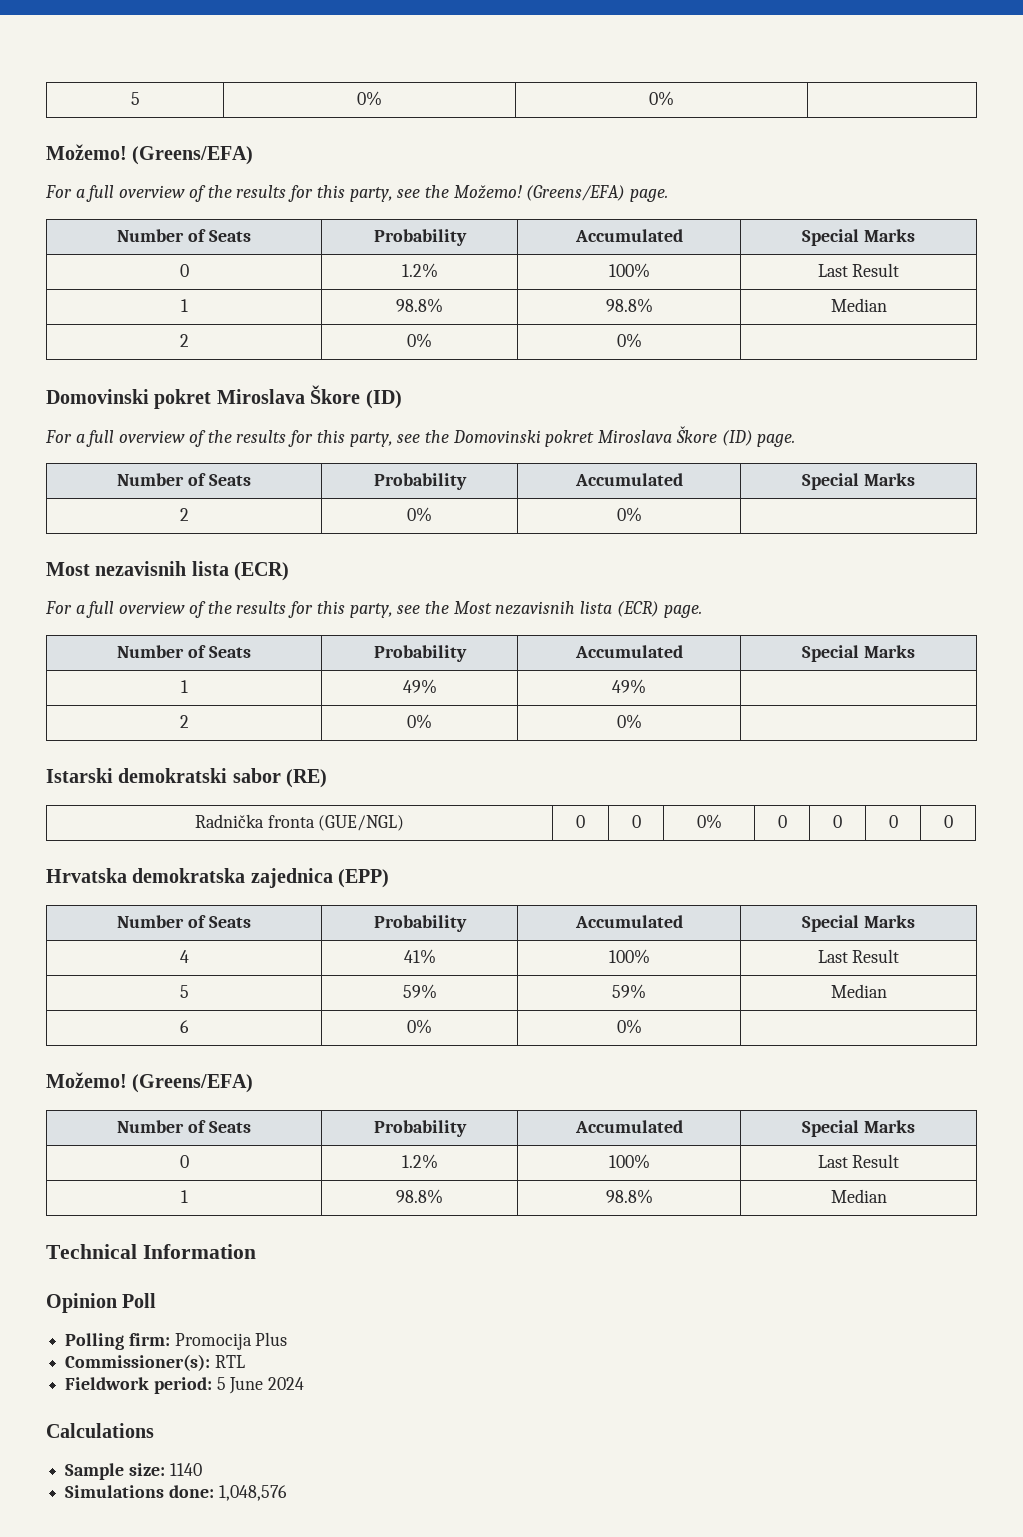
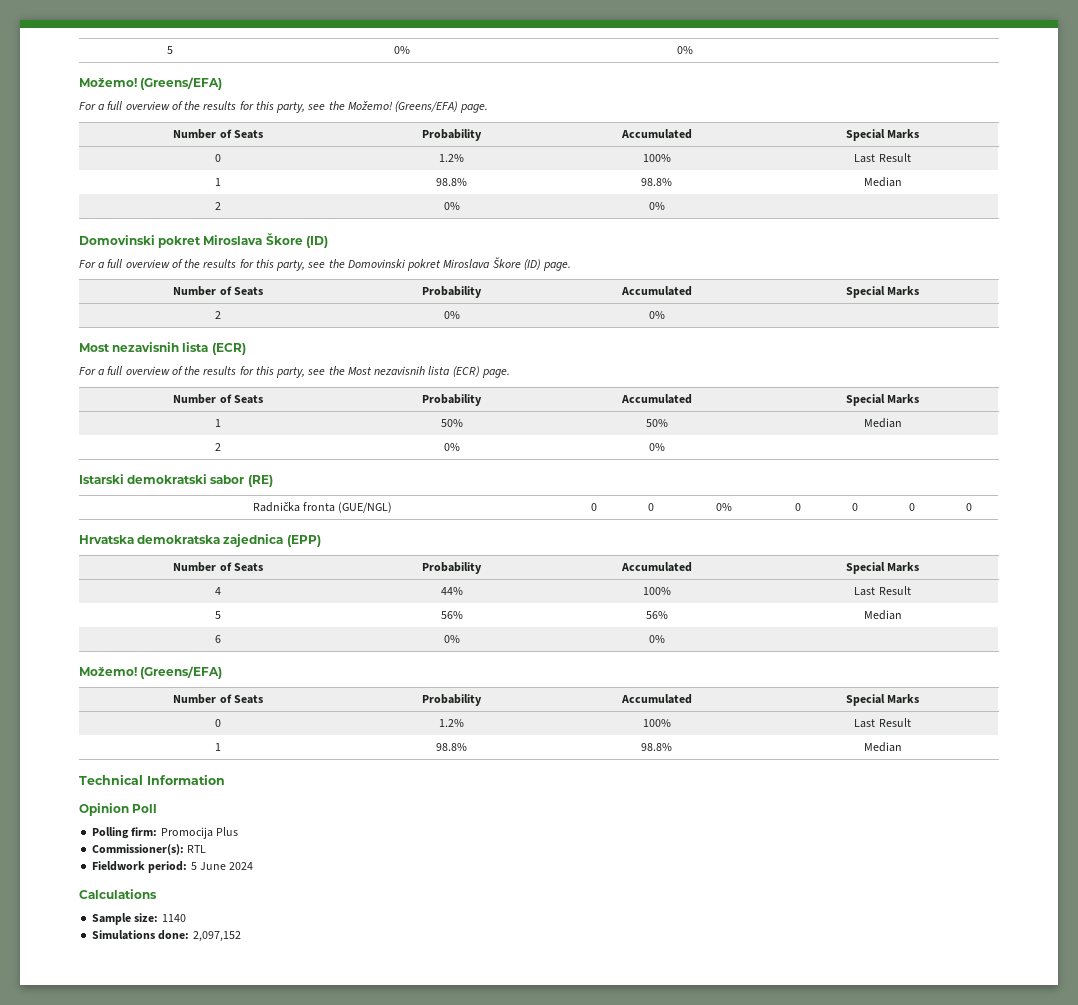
[402,679,437,694] [612,679,646,694] 49% | 49% | -> [440,419,463,427] [645,419,668,427] [863,418,902,428] 50% | 50% | Median
[403,949,436,964] 41% -> [440,587,463,595] 44%
[402,984,437,999] [612,984,646,999] 59% | 59% -> [440,611,463,619] [645,611,668,619] 56% | 56%
[218,1485,287,1501] 1,048,576 -> [192,931,241,942] 2,097,152

